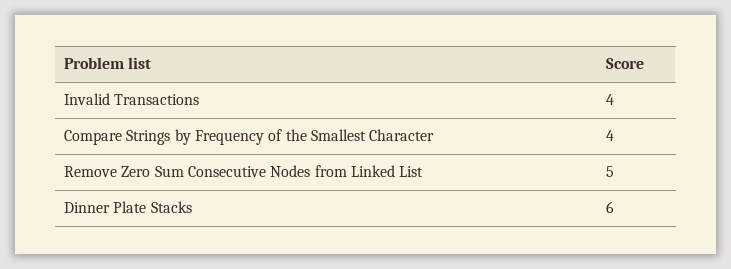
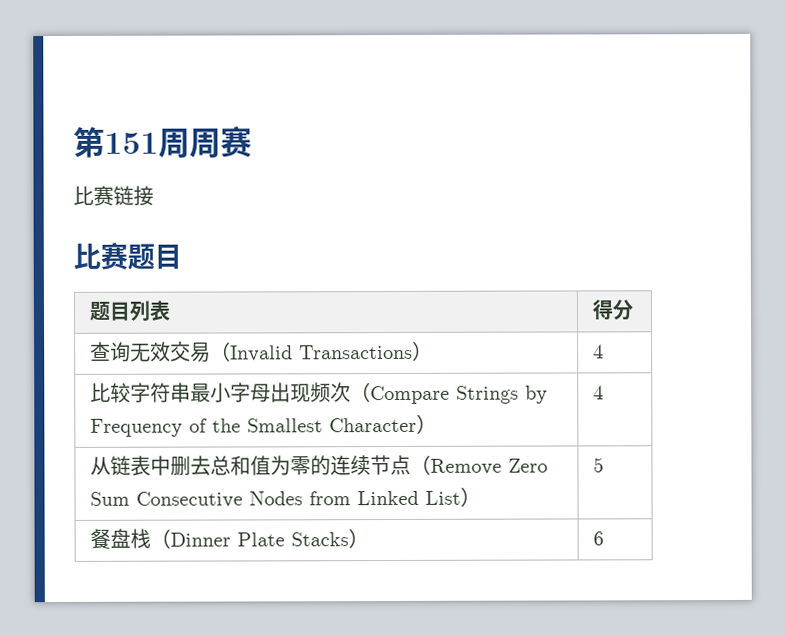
[63,57,152,69] [605,58,644,69] Problem list | Score // -> [73,126,252,158] [73,185,154,206] [73,241,182,270] [88,300,171,322] [591,299,634,321] [89,341,231,363] 第151周周赛 // 比赛链接 // 比赛题目 // 题目列表 | 得分 // 查询无效交易（
[605,94,614,105] | 4 // -> [411,340,433,361] [592,344,604,359] [89,382,371,403] ） | 4 // 比较字符串最小字母出现频次（
[605,130,614,141] | 4 // -> [415,413,437,434] [592,385,604,400] [89,454,431,476] ） | 4 // 从链表中删去总和值为零的连续节点（
(424, 171) none -> [459,486,481,507] ）
(614, 171) none -> [89,528,171,549] 餐盘栈（
(192, 207) none -> [347,528,369,549] ）

